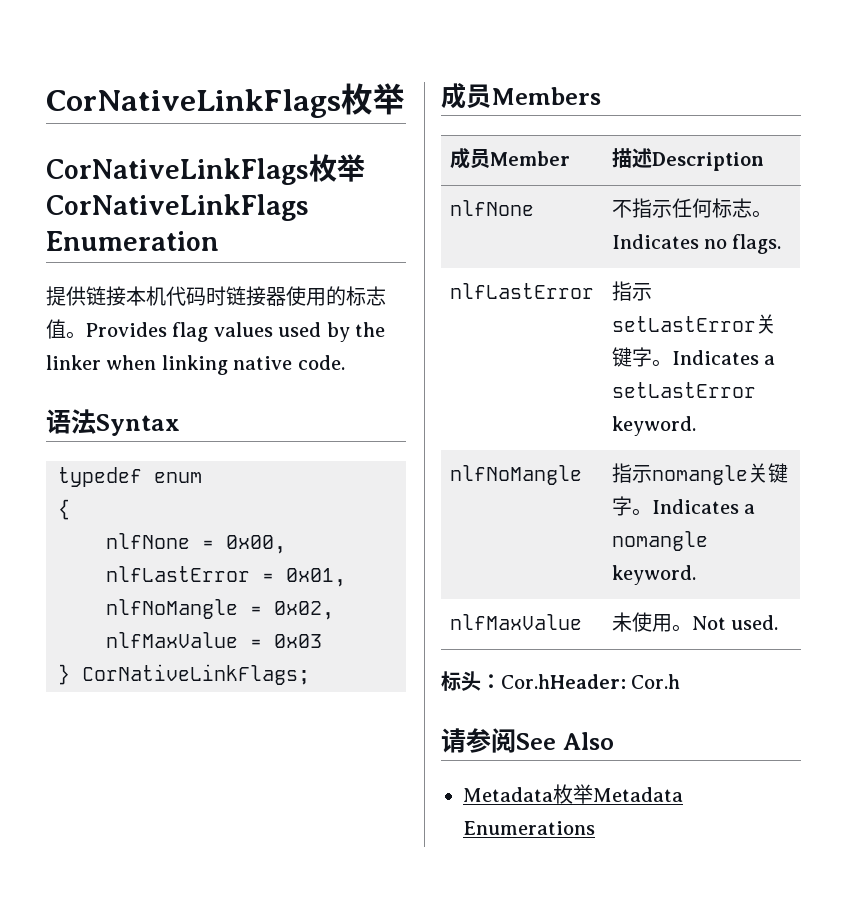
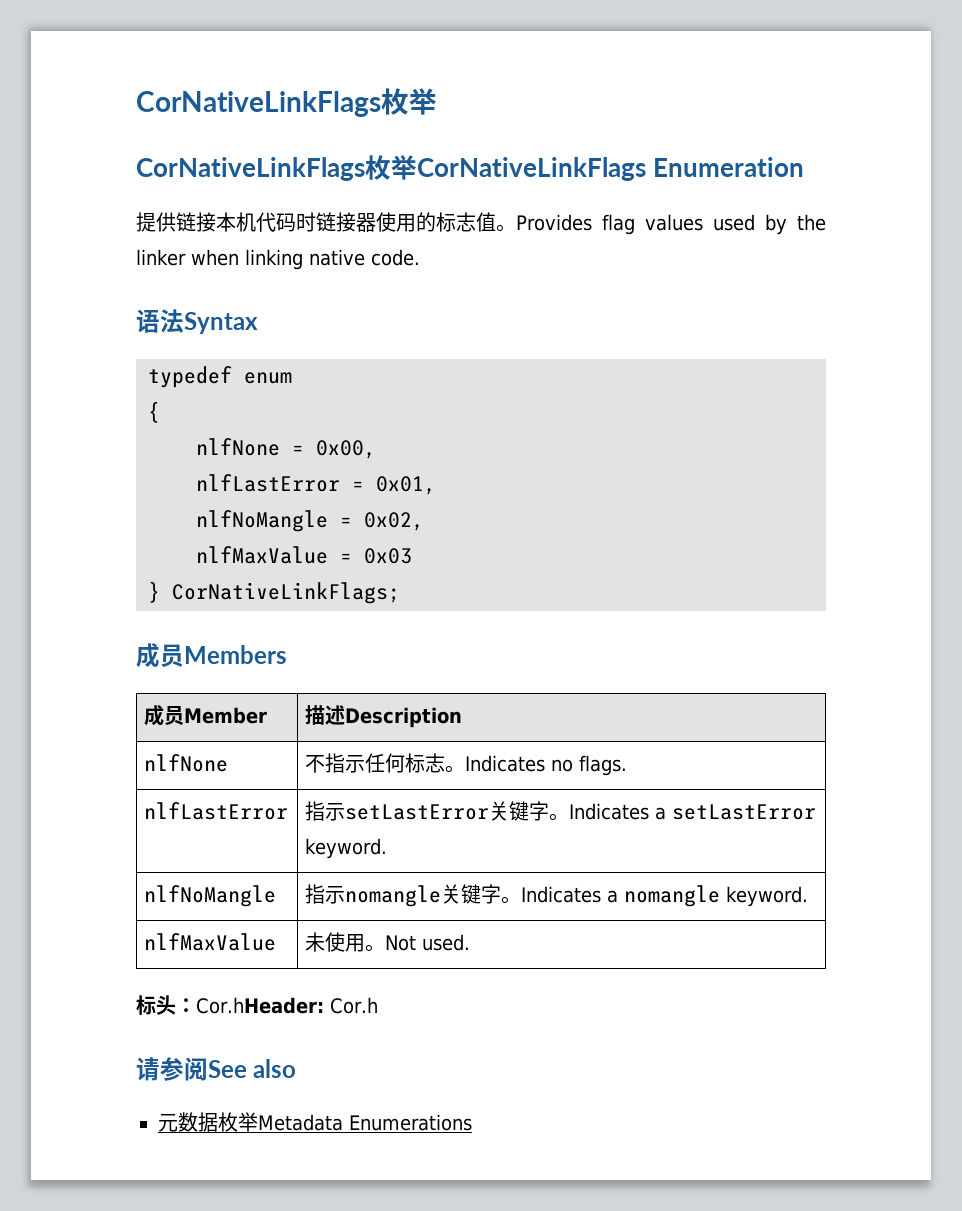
[562,732,614,750] [463,787,553,802] Also // Metadata -> [253,1059,297,1078] [158,1112,218,1132] also // 元数据

